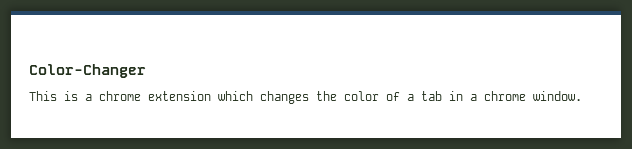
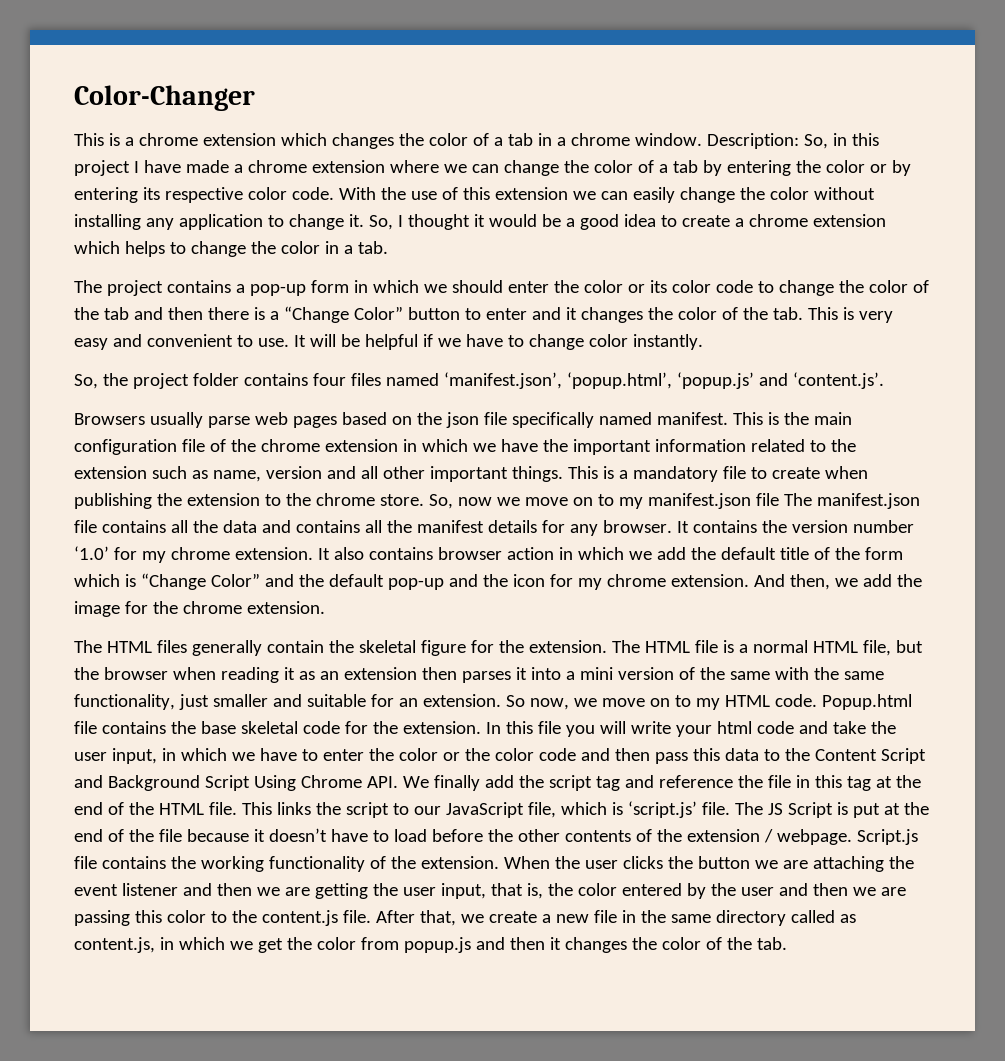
(582, 96) none -> [706,133,879,149] [74,160,911,176] [74,187,875,203] [74,214,886,230] [74,241,388,257] [74,280,929,296] [74,306,893,323] [74,334,703,350] [74,372,884,389] [74,412,852,428] [74,439,856,455] [74,466,868,482] [74,493,920,509] [74,520,914,536] [74,546,903,563] [74,573,922,590] [74,601,325,617] [74,640,923,656] [74,667,884,683] [74,694,912,710] [74,721,896,737] [74,748,926,764] [74,775,921,791] [74,801,929,818] [74,828,918,845] [74,856,914,872] [74,883,906,899] [74,910,856,926] [74,937,787,953] Description: So, in this project I have made a chrome extension where we can change the color of a tab by entering the color or by entering its respective color code. With the use of this extension we can easily change the color without installing any application to change it. So, I thought it would be a good idea to create a chrome extension which helps to change the color in a tab. // The project contains a pop-up form in which we should enter the color or its color code to change the color of the tab and then there is a “Change Color” button to enter and it changes the color of the tab. This is very easy and convenient to use. It will be helpful if we have to change color instantly. // So, the project folder contains four files named ‘manifest.json’, ‘popup.html’, ‘popup.js’ and ‘content.js’. // Browsers usually parse web pages based on the json file specifically named manifest. This is the main configuration file of the chrome extension in which we have the important information related to the extension such as name, version and all other important things. This is a mandatory file to create when publishing the extension to the chrome store. So, now we move on to my manifest.json file The manifest.json file contains all the data and contains all the manifest details for any browser. It contains the version number ‘1.0’ for my chrome extension. It also contains browser action in which we add the default title of the form which is “Change Color” and the default pop-up and the icon for my chrome extension. And then, we add the image for the chrome extension. // The HTML files generally contain the skeletal figure for the extension. The HTML file is a normal HTML file, but the browser when reading it as an extension then parses it into a mini version of the same with the same functionality, just smaller and suitable for an extension. So now, we move on to my HTML code. Popup.html file contains the base skeletal code for the extension. In this file you will write your html code and take the user input, in which we have to enter the color or the color code and then pass this data to the Content Script and Background Script Using Chrome API. We finally add the script tag and reference the file in this tag at the end of the HTML file. This links the script to our JavaScript file, which is ‘script.js’ file. The JS Script is put at the end of the file because it doesn’t have to load before the other contents of the extension / webpage. Script.js file contains the working functionality of the extension. When the user clicks the button we are attaching the event listener and then we are getting the user input, that is, the color entered by the user and then we are passing this color to the content.js file. After that, we create a new file in the same directory called as content.js, in which we get the color from popup.js and then it changes the color of the tab.

